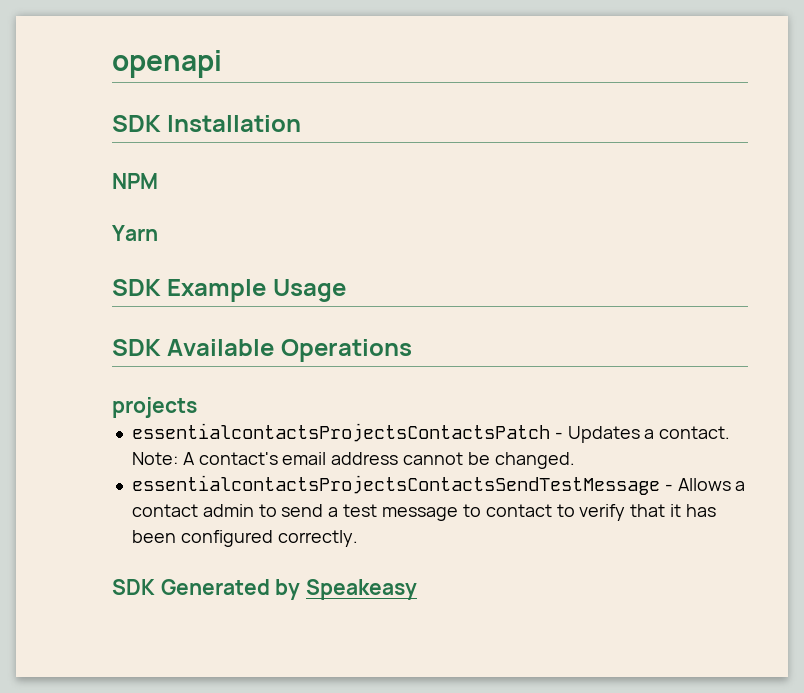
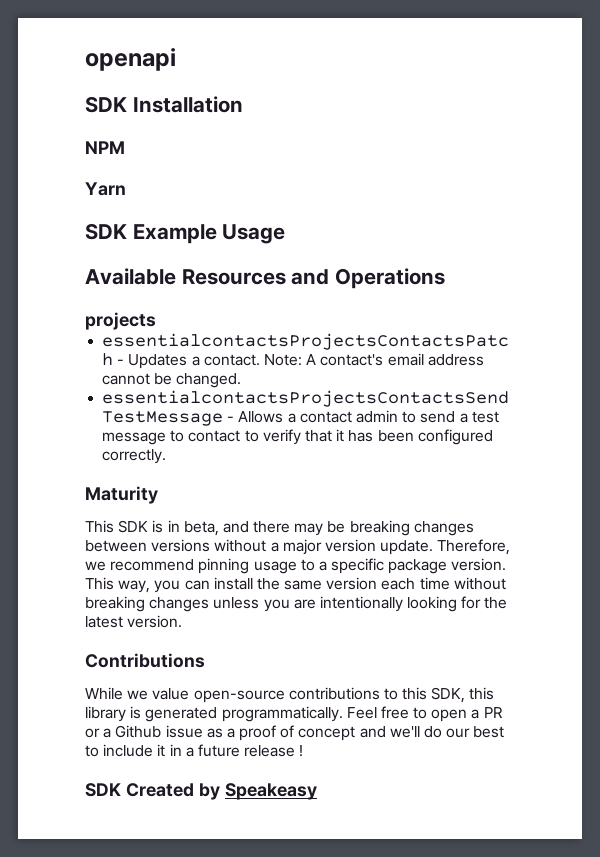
[112,339,275,356] SDK Available -> [85,268,330,285] Available Resources and
[112,579,270,595] SDK Generated -> [85,486,158,504] [85,520,474,536] [85,539,511,555] [85,558,507,574] [85,577,506,593] [85,596,508,612] [85,615,183,628] [85,653,205,668] [85,687,495,703] [85,706,503,722] [85,725,505,741] [85,744,304,757] [85,783,194,797] Maturity // This SDK is in beta, and there may be breaking changes between versions without a major version update. Therefore, we recommend pinning usage to a specific package version. This way, you can install the same version each time without breaking changes unless you are intentionally looking for the latest version. // Contributions // While we value open-source contributions to this SDK, this library is generated programmatically. Feel free to open a PR or a Github issue as a proof of concept and we'll do our best to include it in a future release ! // SDK Created

